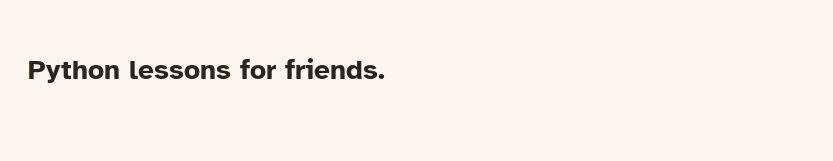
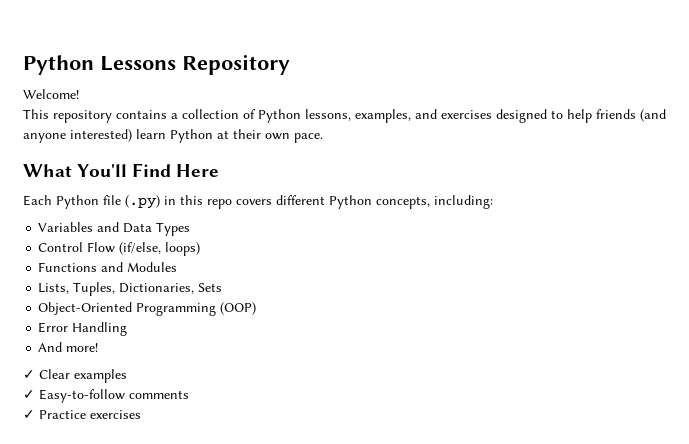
[28,58,385,83] Python lessons for friends. -> [23,54,290,75] [23,89,79,99] [23,109,666,123] [23,129,323,143] [23,163,220,177] [23,195,493,209] [38,222,191,236] [38,242,201,256] [38,262,178,272] [38,282,223,296] [38,302,257,316] [38,322,128,336] [38,342,99,352] [23,369,127,383] [23,389,189,403] [23,410,141,419] Python Lessons Repository // Welcome! // This repository contains a collection of Python lessons, examples, and exercises designed to help friends (and anyone interested) learn Python at their own pace. // What You'll Find Here // Each Python file (.py) in this repo covers different Python concepts, including: // Variables and Data Types // Control Flow (if/else, loops) // Functions and Modules // Lists, Tuples, Dictionaries, Sets // Object-Oriented Programming (OOP) // Error Handling // And more! // ✓ Clear examples // ✓ Easy-to-follow comments // ✓ Practice exercises

